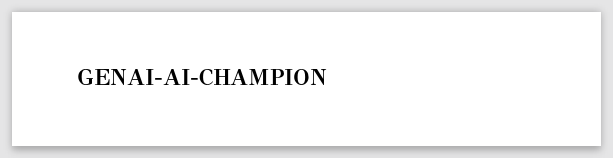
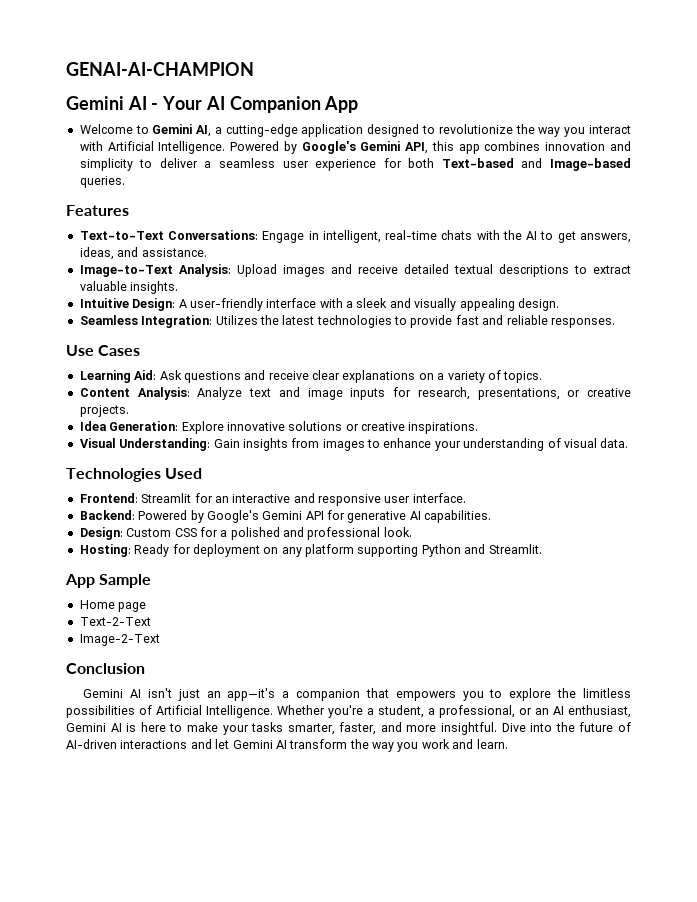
(327, 77) none -> [66,96,359,113] [79,124,632,137] [79,141,631,154] [79,158,631,171] [79,176,125,188] [66,205,129,216] [79,230,631,243] [79,247,207,260] [79,264,631,277] [79,281,179,294] [79,298,559,311] [79,315,615,328] [66,345,141,356] [79,370,543,383] [79,387,631,400] [79,405,129,417] [79,421,479,434] [79,438,629,451] [66,468,203,482] [79,493,466,506] [79,510,492,523] [79,527,412,540] [79,544,542,557] [65,574,152,588] [79,600,147,612] [79,617,151,626] [79,634,160,646] [66,663,145,674] [83,688,632,701] [66,705,631,718] [66,722,631,735] [66,739,508,752] // Gemini AI - Your AI Companion App // Welcome to Gemini AI, a cutting-edge application designed to revolutionize the way you interact with Artificial Intelligence. Powered by Google's Gemini API, this app combines innovation and simplicity to deliver a seamless user experience for both Text-based and Image-based queries. // Features // Text-to-Text Conversations: Engage in intelligent, real-time chats with the AI to get answers, ideas, and assistance. // Image-to-Text Analysis: Upload images and receive detailed textual descriptions to extract valuable insights. // Intuitive Design: A user-friendly interface with a sleek and visually appealing design. // Seamless Integration: Utilizes the latest technologies to provide fast and reliable responses. // Use Cases // Learning Aid: Ask questions and receive clear explanations on a variety of topics. // Content Analysis: Analyze text and image inputs for research, presentations, or creative projects. // Idea Generation: Explore innovative solutions or creative inspirations. // Visual Understanding: Gain insights from images to enhance your understanding of visual data. // Technologies Used // Frontend: Streamlit for an interactive and responsive user interface. // Backend: Powered by Google's Gemini API for generative AI capabilities. // Design: Custom CSS for a polished and professional look. // Hosting: Ready for deployment on any platform supporting Python and Streamlit. // App Sample // Home page // Text-2-Text // Image-2-Text // Conclusion // Gemini AI isn't just an app—it's a companion that empowers you to explore the limitless possibilities of Artificial Intelligence. Whether you're a student, a professional, or an AI enthusiast, Gemini AI is here to make your tasks smarter, faster, and more insightful. Dive into the future of AI-driven interactions and let Gemini AI transform the way you work and learn.

